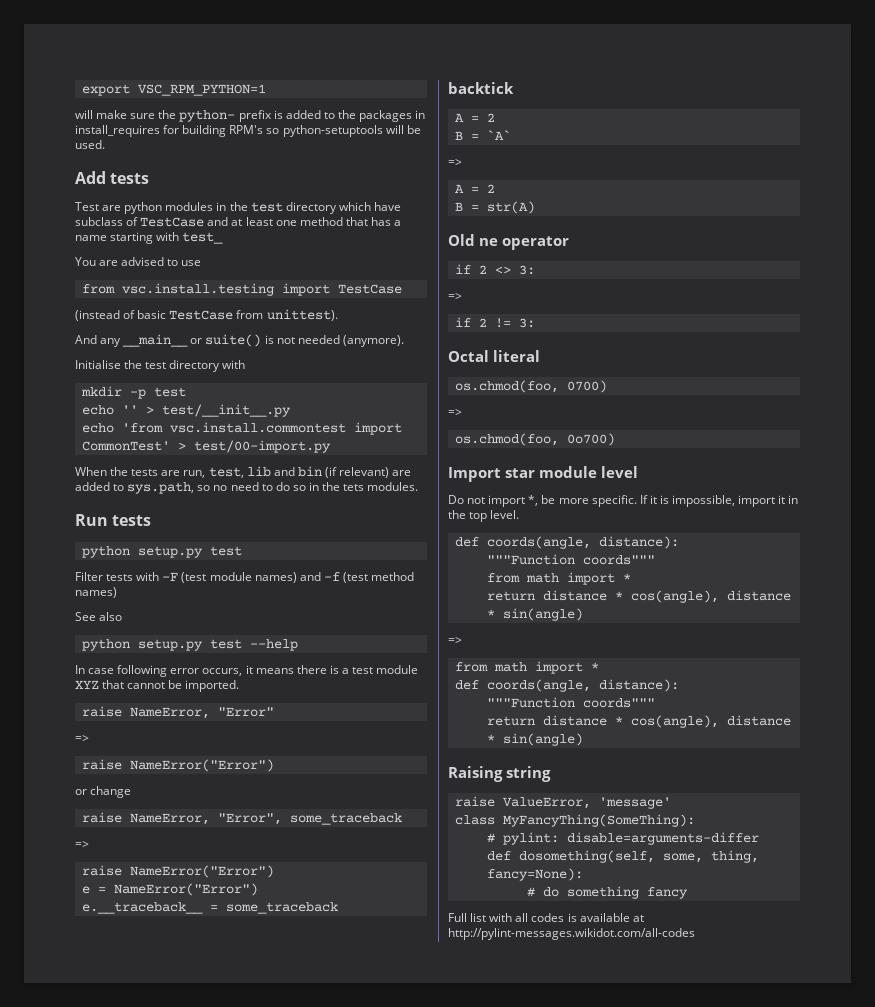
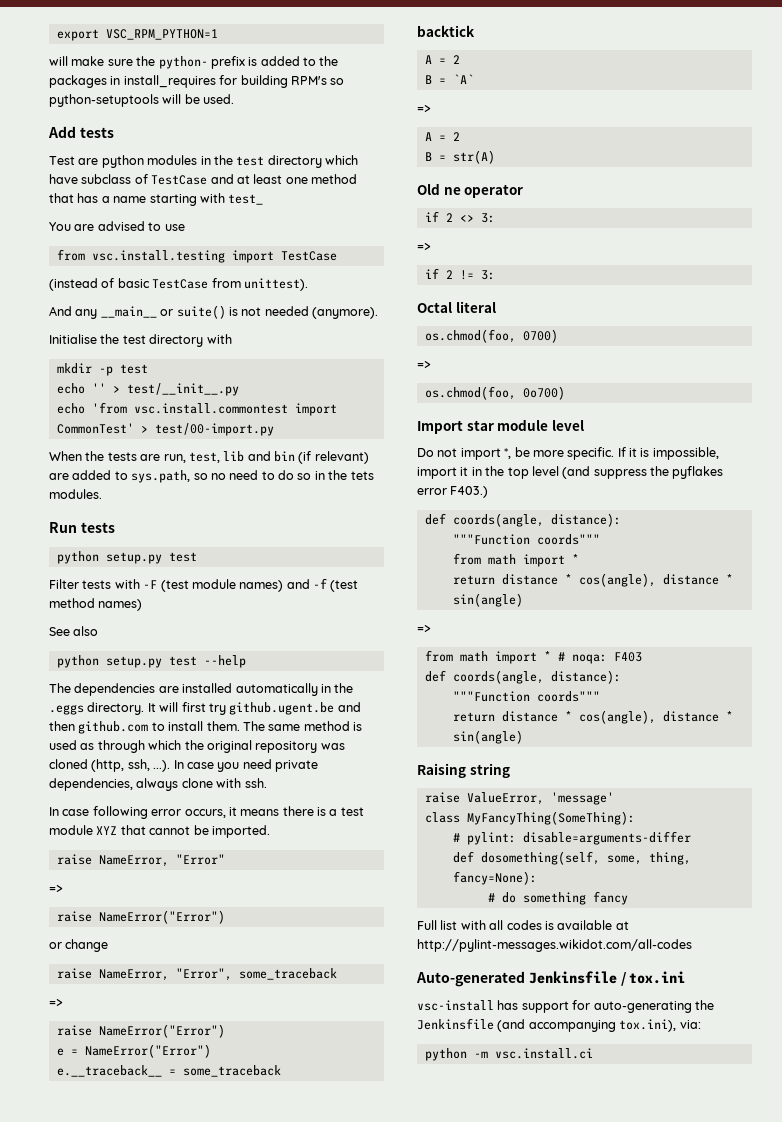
(298, 645) none -> [49,683,354,696] [49,702,361,715] [49,721,362,734] [49,740,345,753] [49,759,318,772] [49,778,267,791] // The dependencies are installed automatically in the .eggs directory. It will first try github.ugent.be and then github.com to install them. The same method is used as through which the original repository was cloned (http, ssh, ...). In case you need private dependencies, always clone with ssh.
[490,510,520,519] level. -> [531,466,724,479] [417,486,489,498] level (and suppress the pyflakes error F403.)
(599, 666) none -> [557,652,642,664] # noqa: F403
(695, 934) none -> [416,971,686,987] [417,1000,714,1013] [417,1018,701,1032] [424,1048,593,1061] // Auto-generated Jenkinsfile / tox.ini // vsc-install has support for auto-generating the Jenkinsfile (and accompanying tox.ini), via: // python -m vsc.install.ci

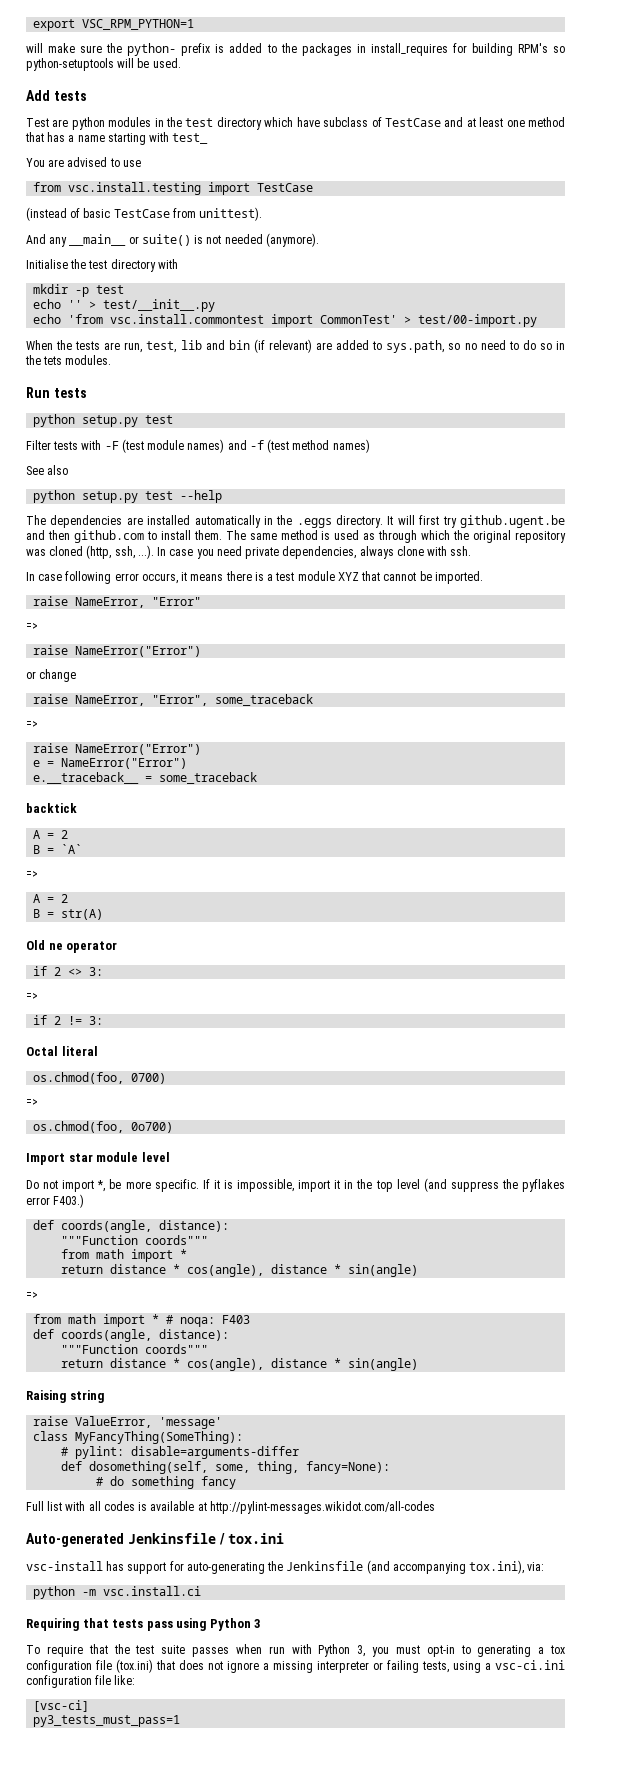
(593, 1053) none -> [26,1618,262,1631] [26,1644,565,1657] [26,1659,565,1673] [26,1675,136,1688] [33,1700,90,1712] [33,1715,181,1727] // Requiring that tests pass using Python 3 // To require that the test suite passes when run with Python 3, you must opt-in to generating a tox configuration file (tox.ini) that does not ignore a missing interpreter or failing tests, using a vsc-ci.ini configuration file like: // [vsc-ci] // py3_tests_must_pass=1

